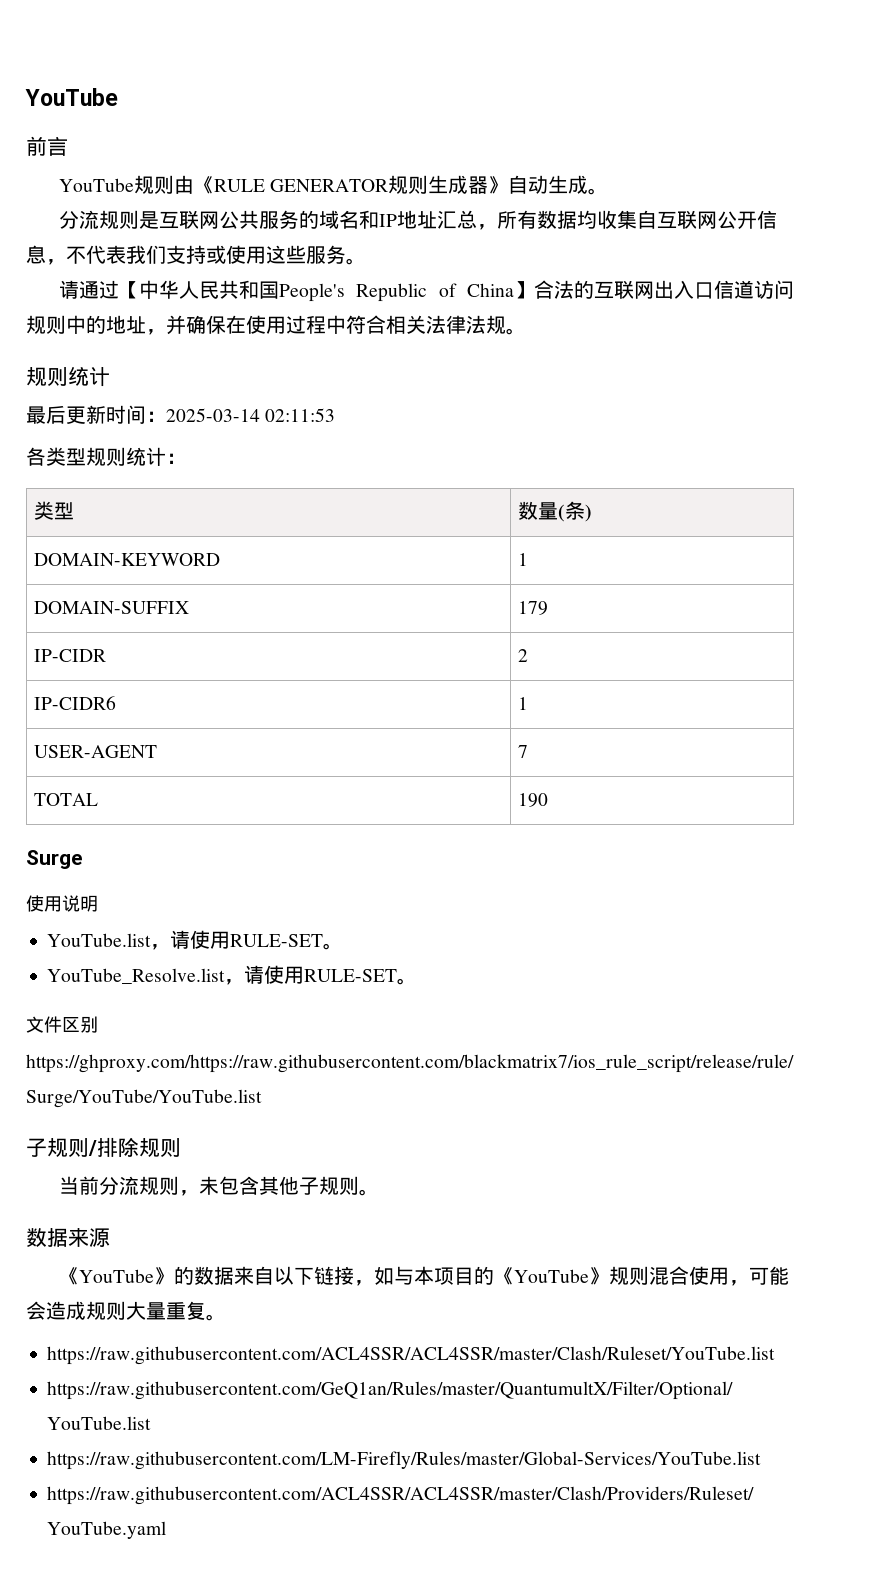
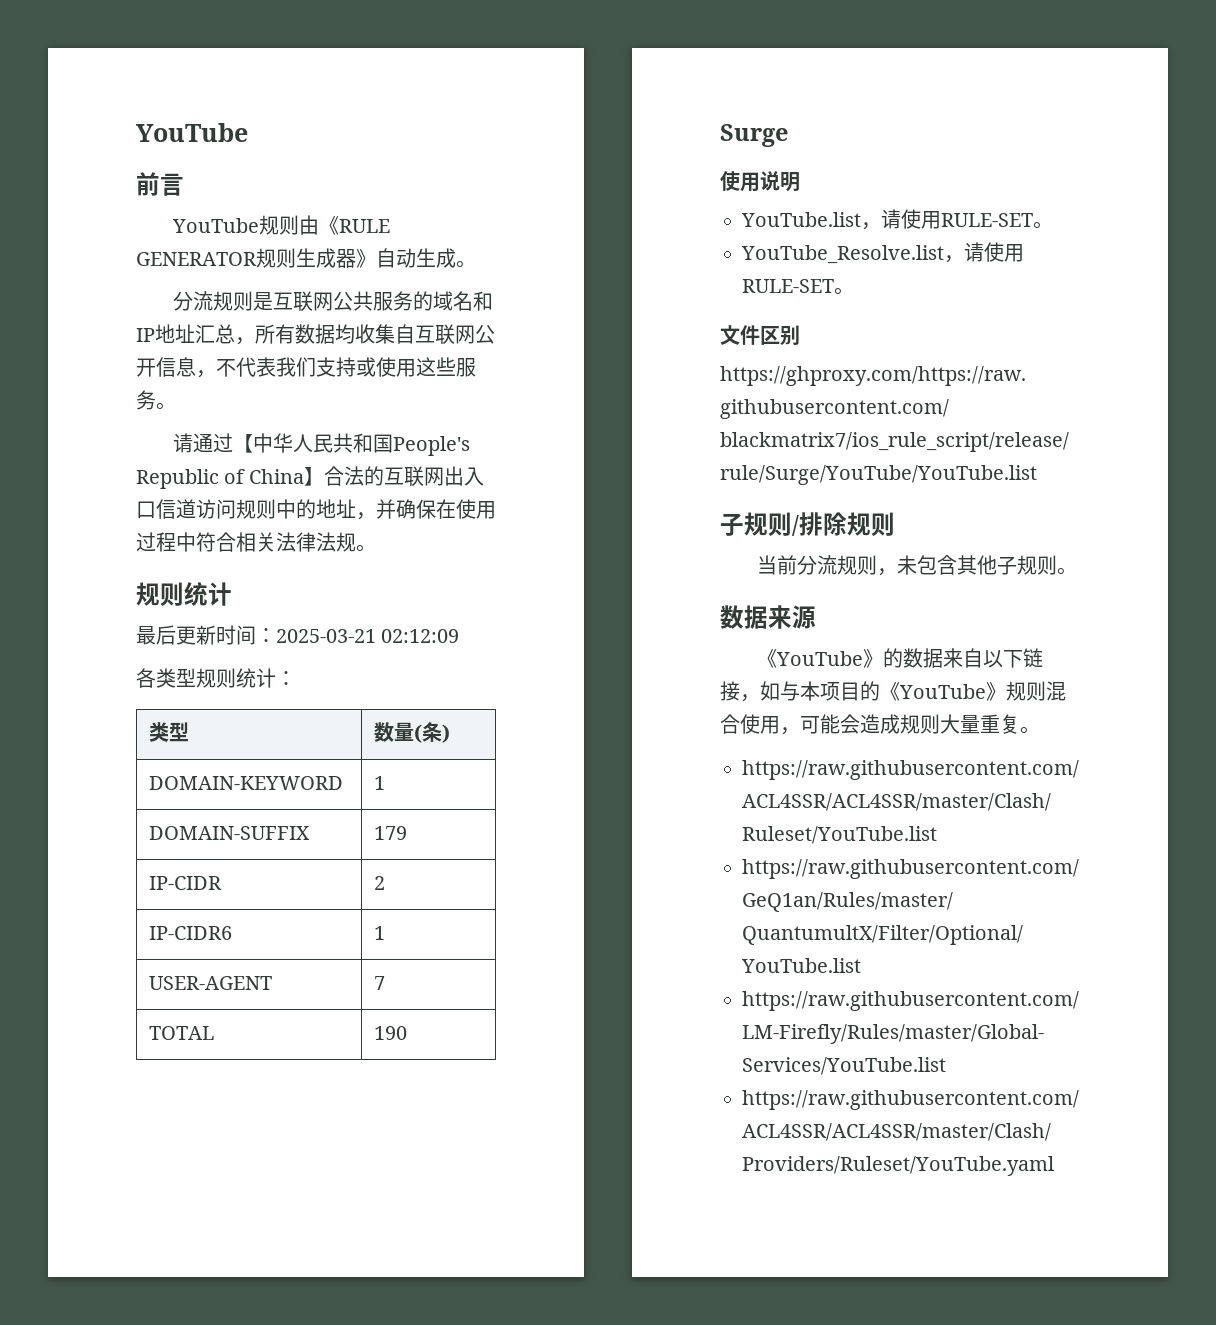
[166,408,336,422] 2025-03-14 02:11:53 -> [276,629,460,643] 2025-03-21 02:12:09

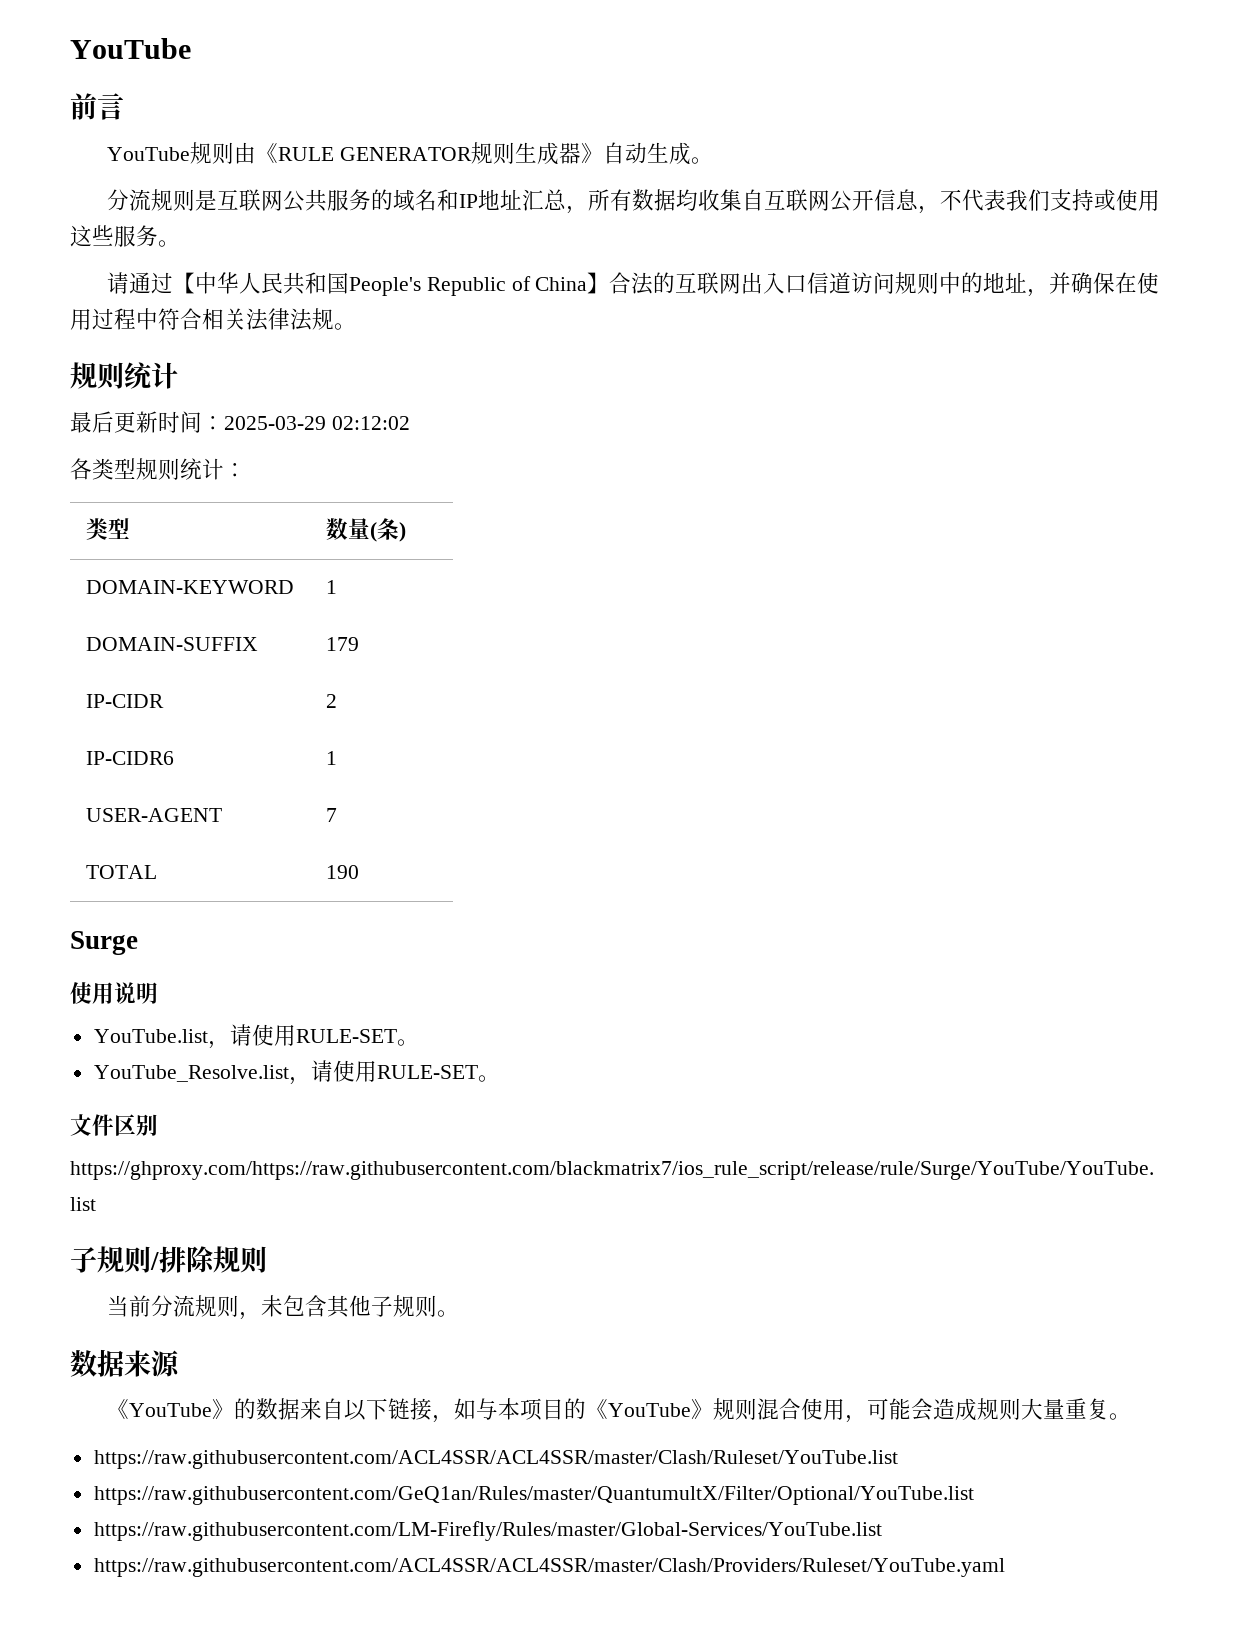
[276,629,460,643] 2025-03-21 02:12:09 -> [224,416,410,430] 2025-03-29 02:12:02

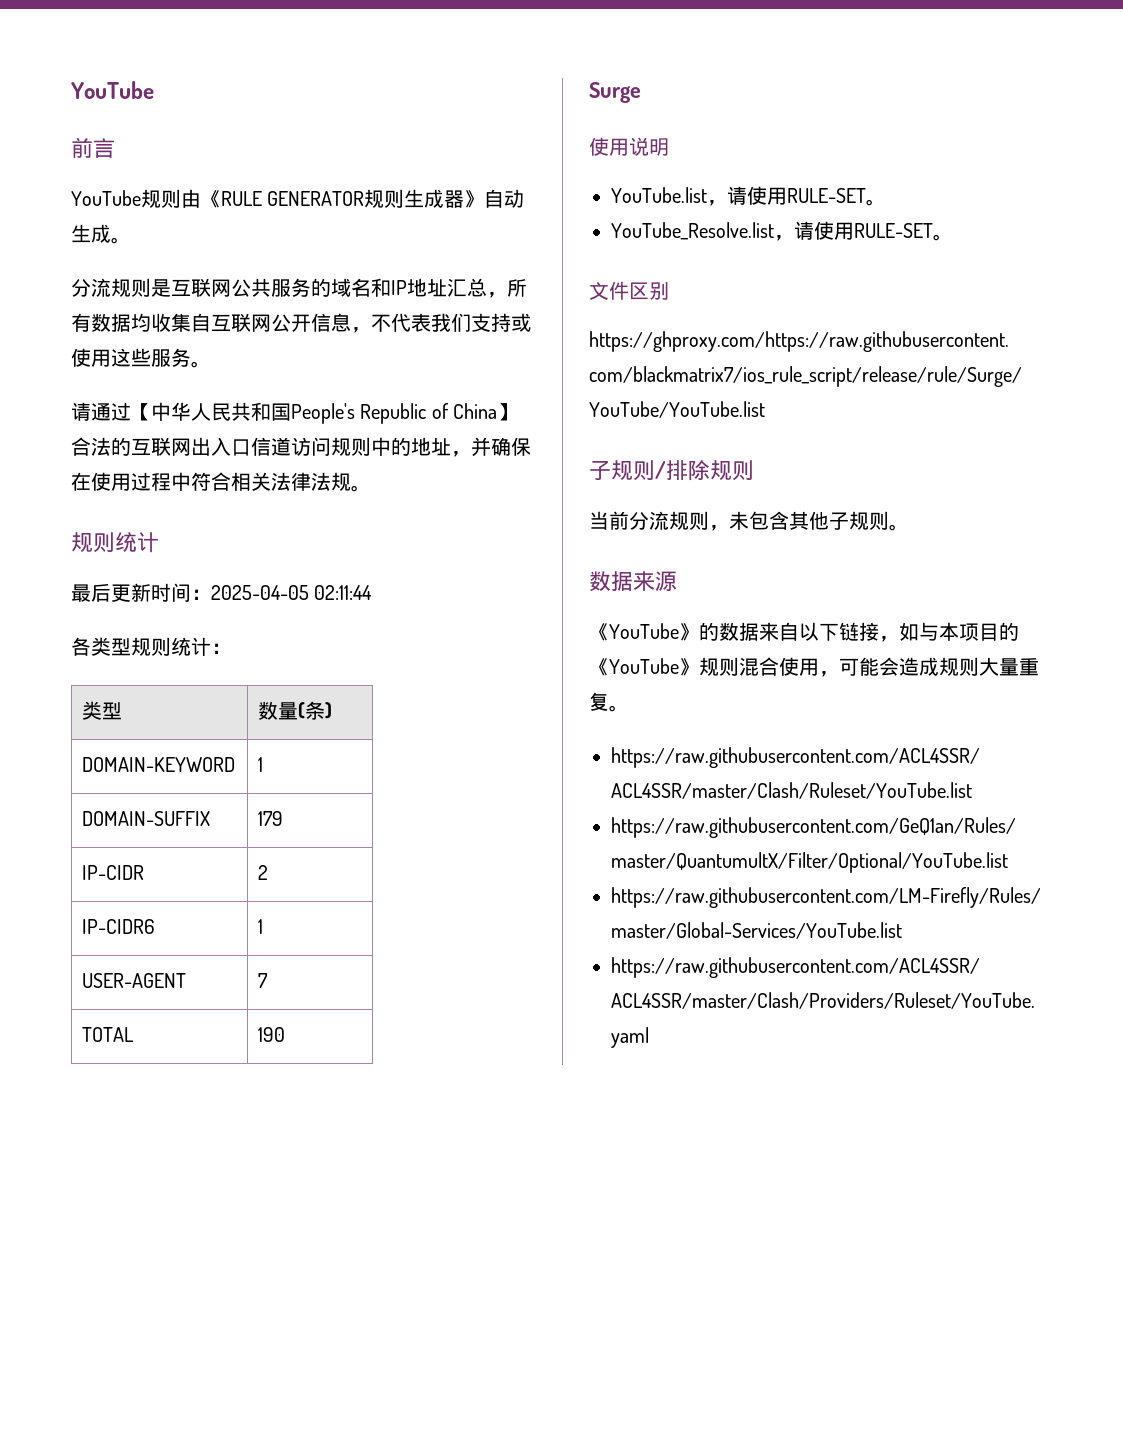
[224,416,410,430] 2025-03-29 02:12:02 -> [211,585,373,600] 2025-04-05 02:11:44

